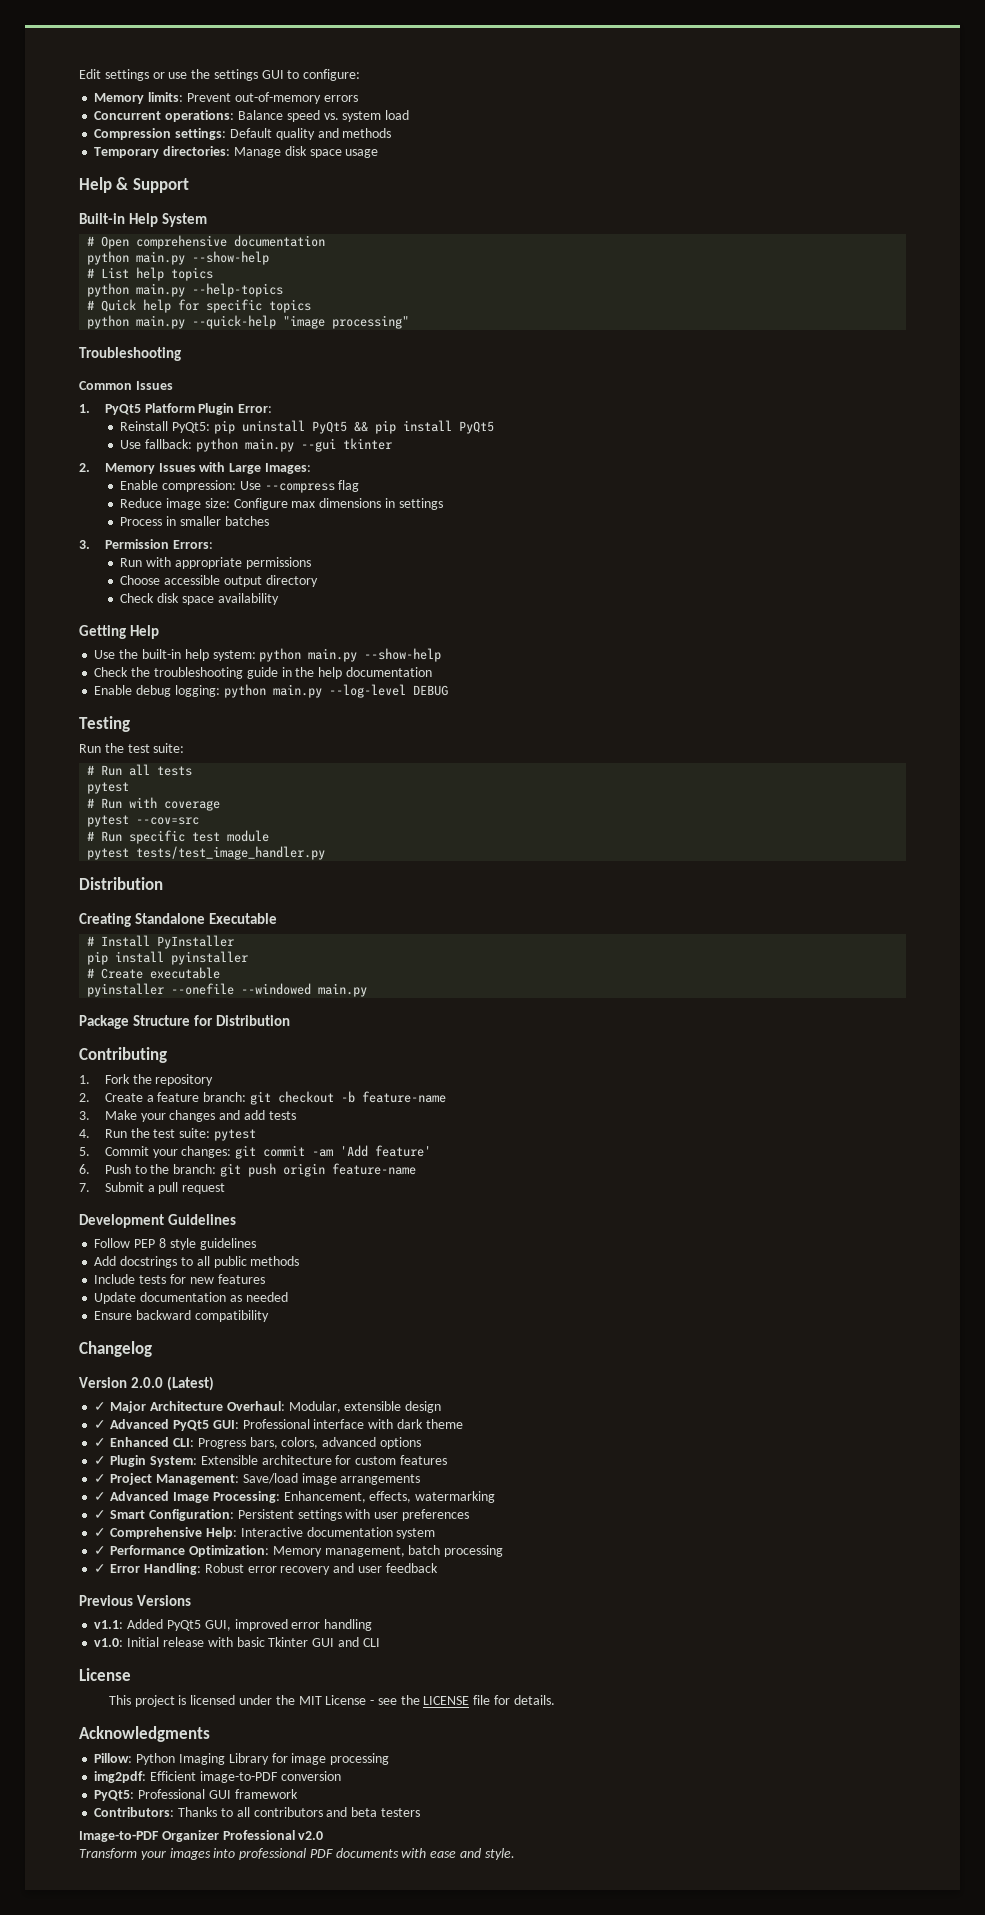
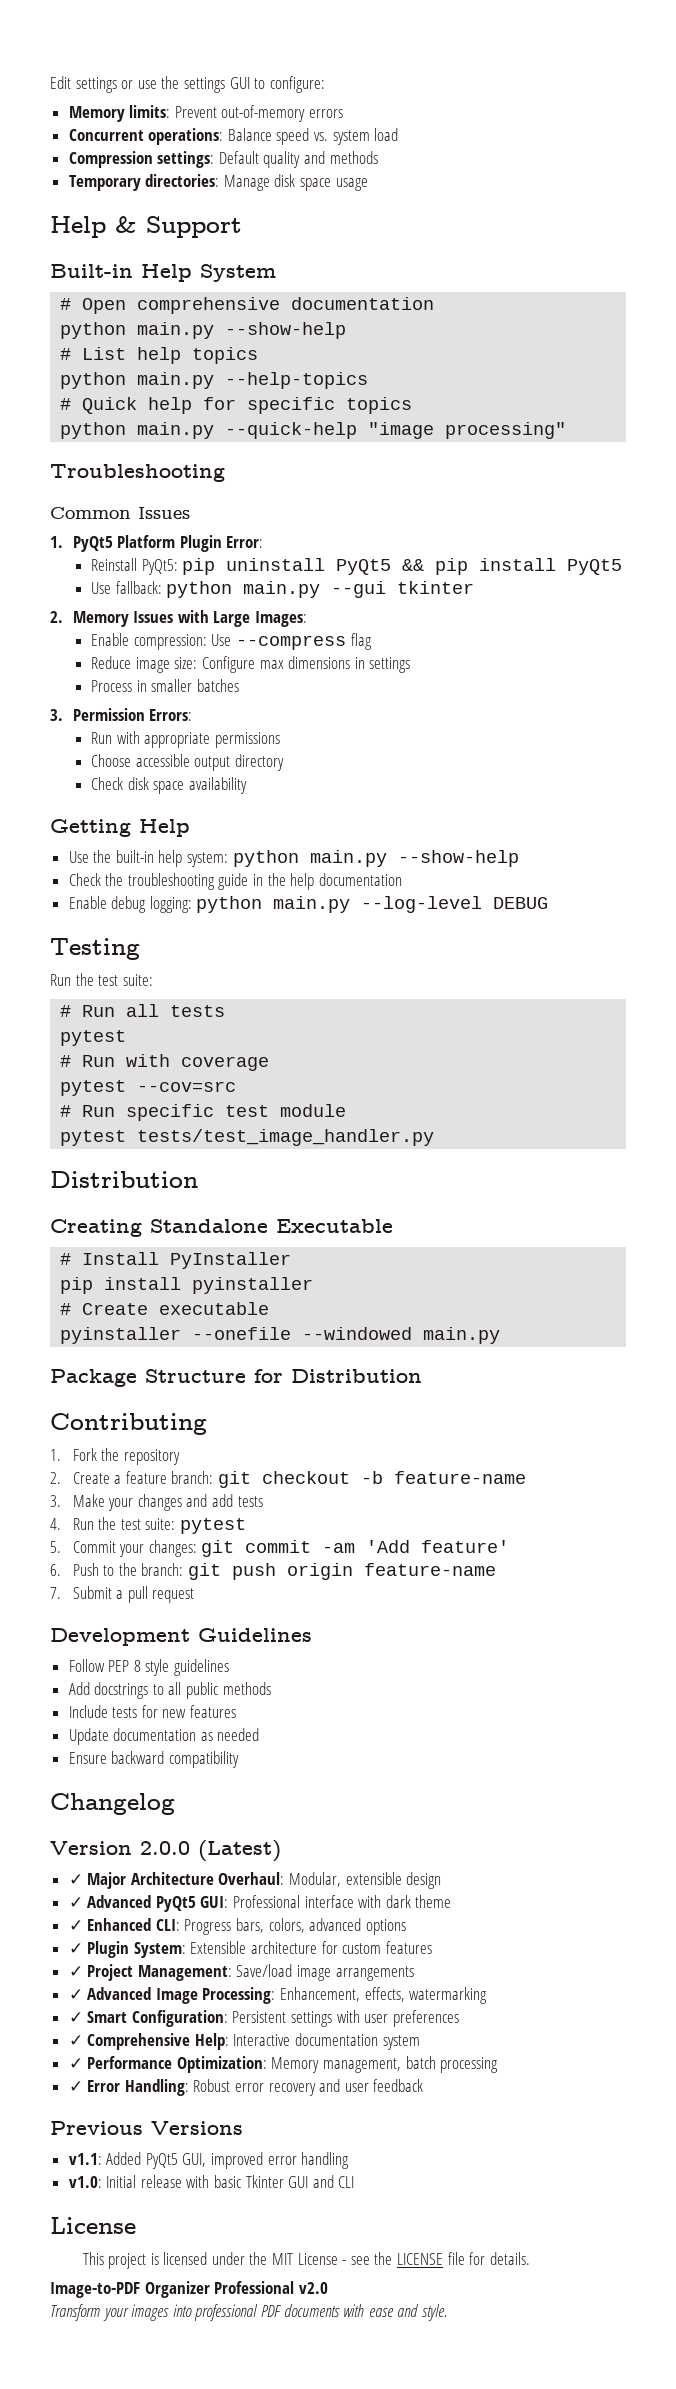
[79,1726,210,1742] [94,1753,390,1765] [94,1771,341,1783] [94,1789,298,1801] [94,1807,420,1817] // Acknowledgments // Pillow: Python Imaging Library for image processing // img2pdf: Efficient image-to-PDF conversion // PyQt5: Professional GUI framework // Contributors: Thanks to all contributors and beta testers -> (530, 2258) none

